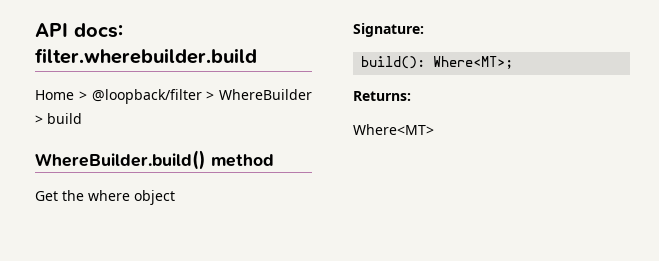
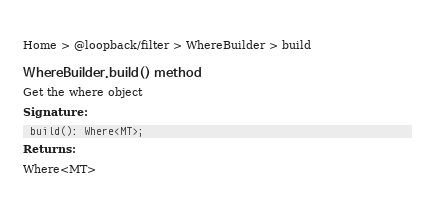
[35,23,123,38] [35,48,257,64] API docs: filter.wherebuilder.build // -> (23, 45) none

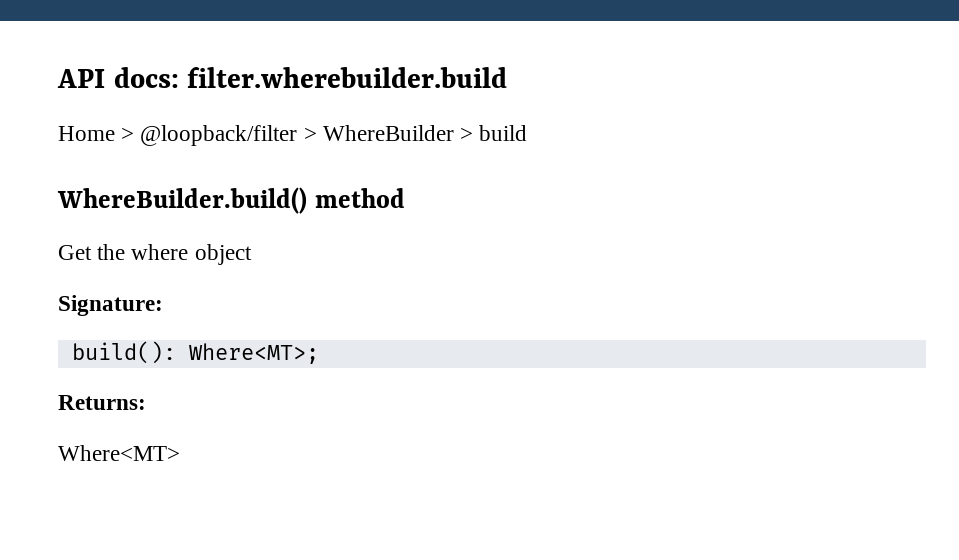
(23, 45) none -> [57,67,508,88] API docs: filter.wherebuilder.build //

